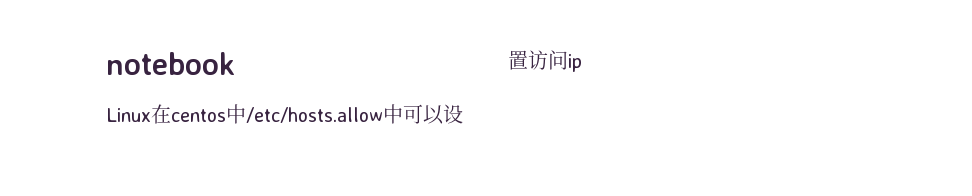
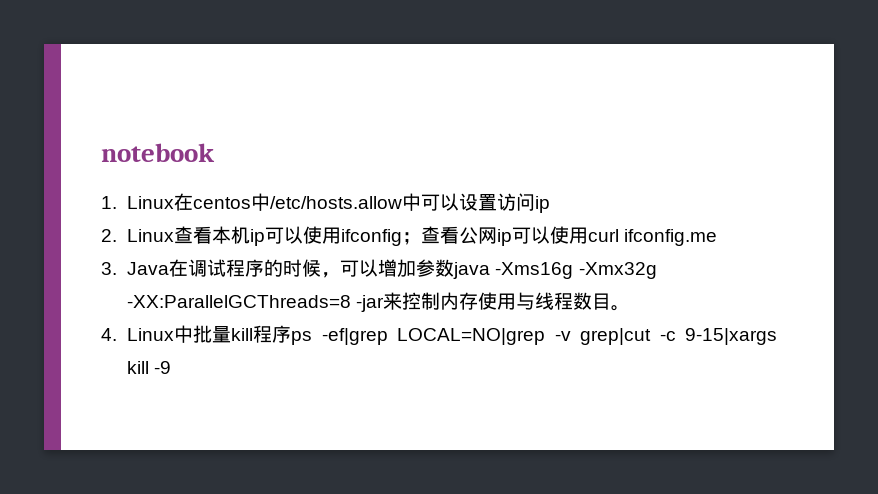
(235, 63) none -> [101,196,117,209] 1.
(582, 63) none -> [101,226,718,246] [101,259,657,279] [127,292,631,312] [101,325,777,345] [127,361,172,374] // 2. Linux查看本机ip可以使用ifconfig；查看公网ip可以使用curl ifconfig.me // 3. Java在调试程序的时候，可以增加参数java -Xms16g -Xmx32g -XX:ParallelGCThreads=8 -jar来控制内存使用与线程数目。 // 4. Linux中批量kill程序ps -ef|grep LOCAL=NO|grep -v grep|cut -c 9-15|xargs kill -9

